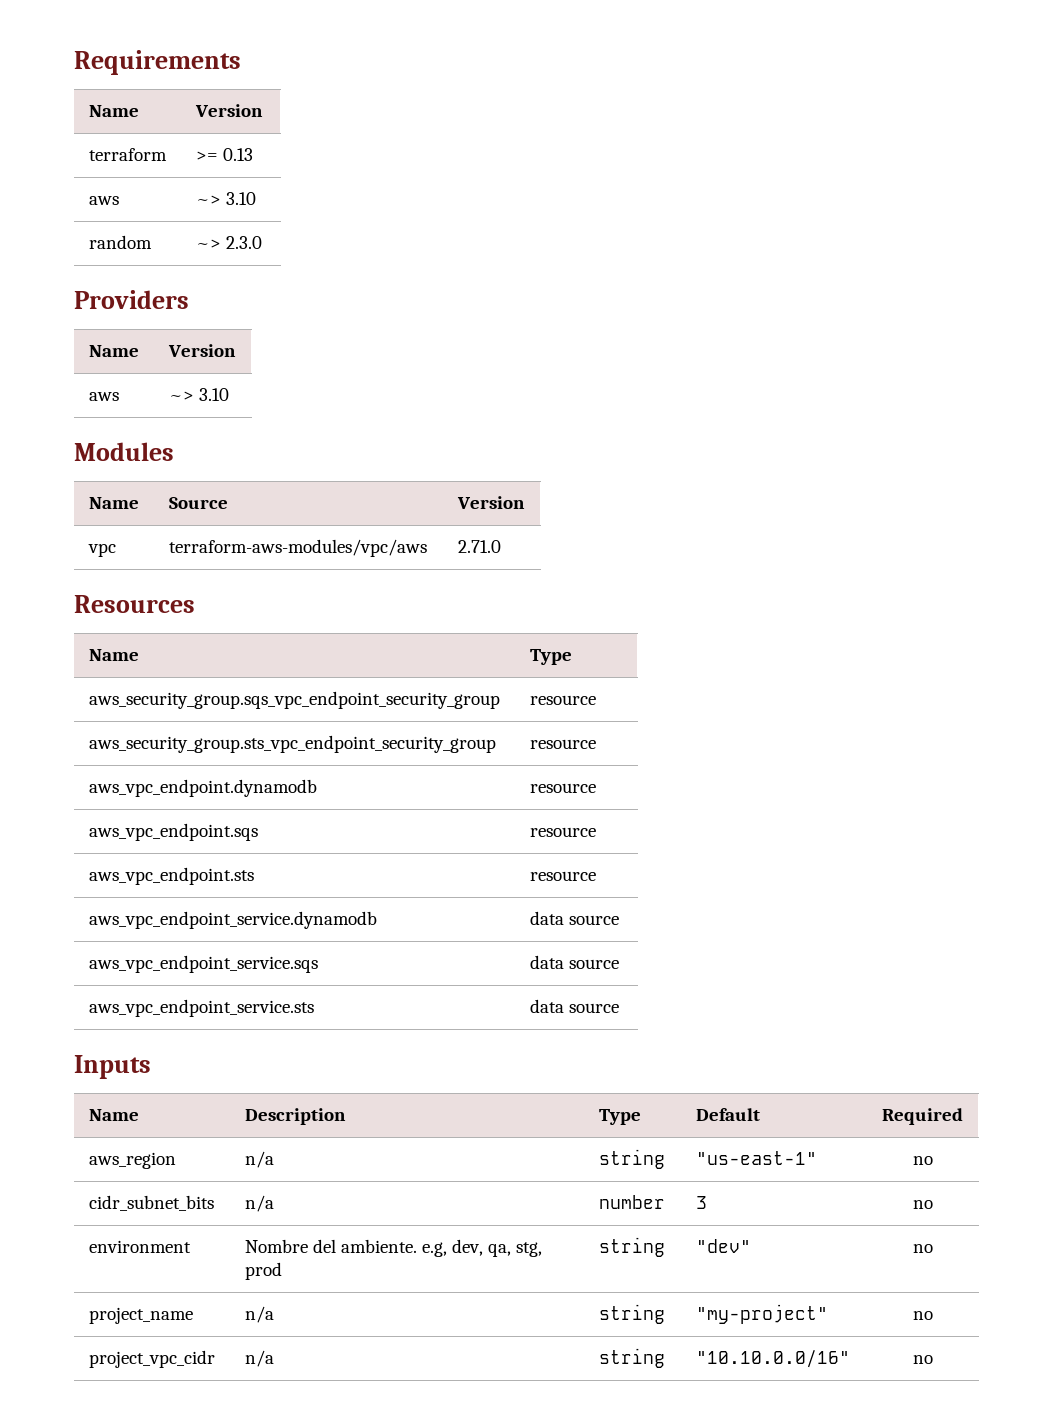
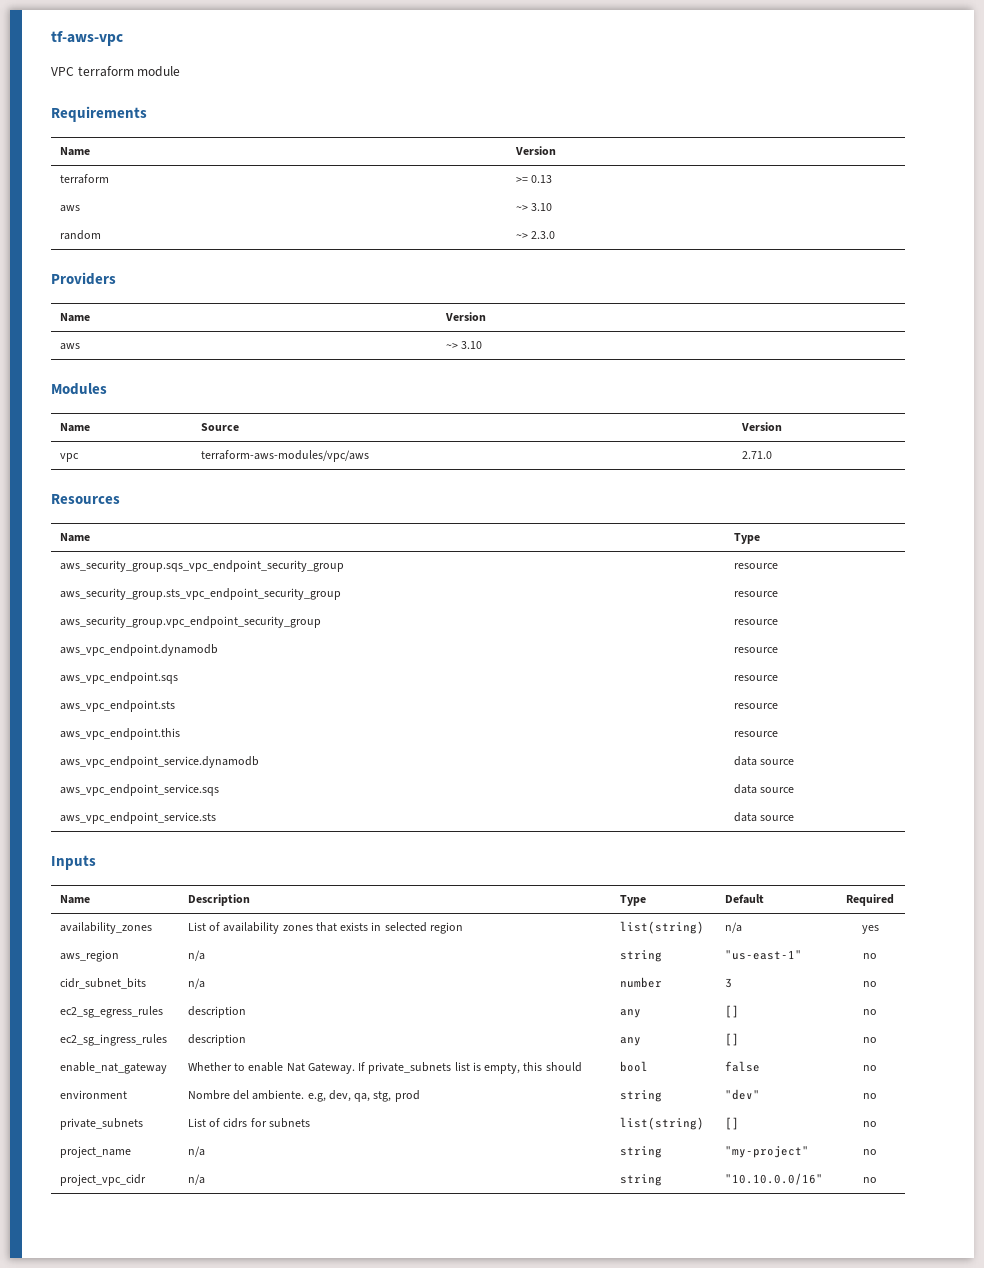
(74, 62) none -> [51,31,123,46] [51,66,181,77] tf-aws-vpc // VPC terraform module //
(596, 744) none -> [59,616,321,628] [733,619,778,625] // aws_security_group.vpc_endpoint_security_group | resource
(596, 876) none -> [59,728,180,740] [733,731,778,737] // aws_vpc_endpoint.this | resource
(963, 1116) none -> [59,922,152,934] [187,922,463,934] [619,921,704,934] [724,922,742,933] [861,925,879,934] // availability_zones | List of availability zones that exists in selected region | list(string) | n/a | yes
(933, 1204) none -> [59,1006,163,1018] [187,1006,246,1018] [619,1009,641,1018] [724,1005,739,1018] [863,1009,877,1015] [59,1034,167,1046] [187,1034,246,1046] [619,1037,641,1046] [724,1033,739,1046] [863,1037,877,1043] [59,1062,167,1074] [187,1062,582,1074] [619,1061,648,1072] [724,1061,760,1072] [863,1065,877,1071] // ec2_sg_egress_rules | description | any | [] | no // ec2_sg_ingress_rules | description | any | [] | no // enable_nat_gateway | Whether to enable Nat Gateway. If private_subnets list is empty, this should | bool | false | no
(933, 1248) none -> [59,1118,143,1130] [187,1118,310,1128] [619,1117,704,1130] [724,1117,739,1130] [863,1121,877,1127] // private_subnets | List of cidrs for subnets | list(string) | [] | no

